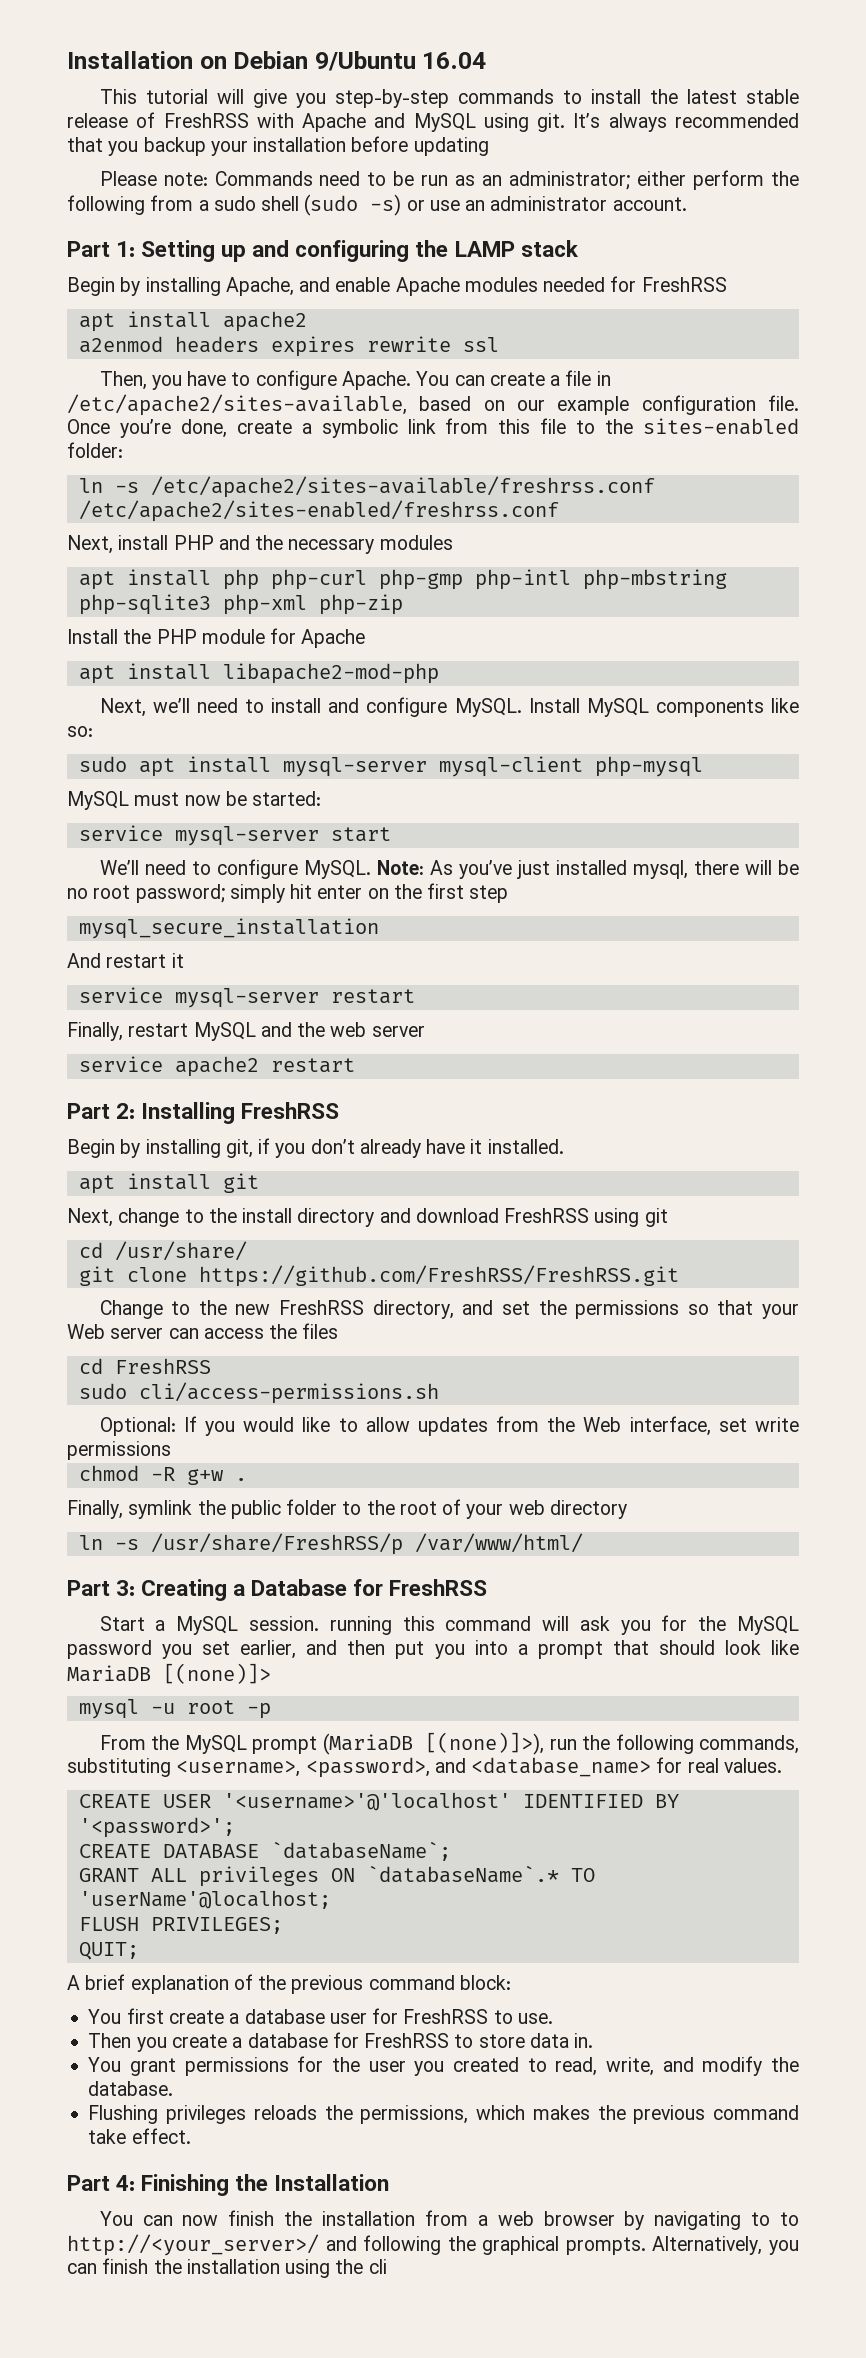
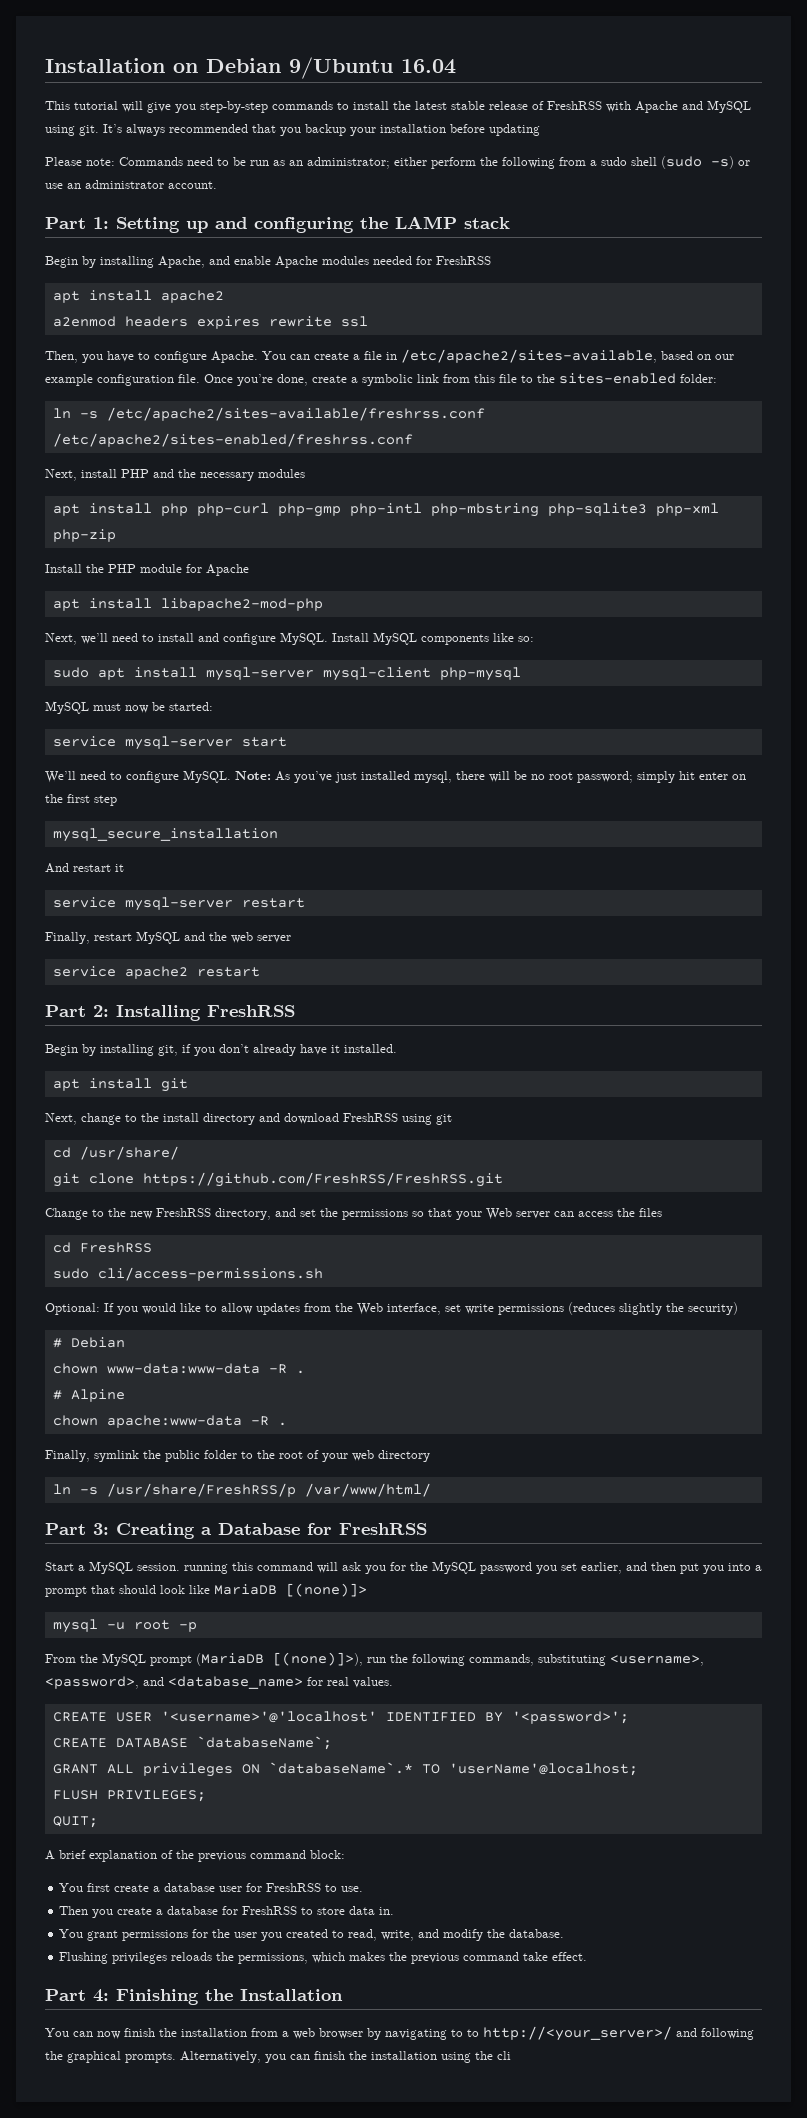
[78,1465,223,1485] // chmod -R g+w -> [568,1302,738,1315] [52,1337,125,1348] [52,1363,305,1374] [52,1389,125,1402] [52,1415,269,1428] (reduces slightly the security) // # Debian // chown www-data:www-data -R . // # Alpine // chown apache:www-data -R

